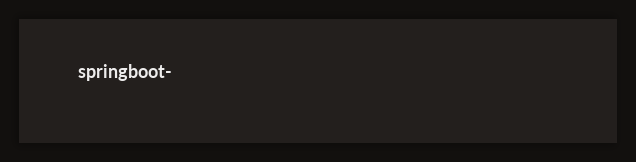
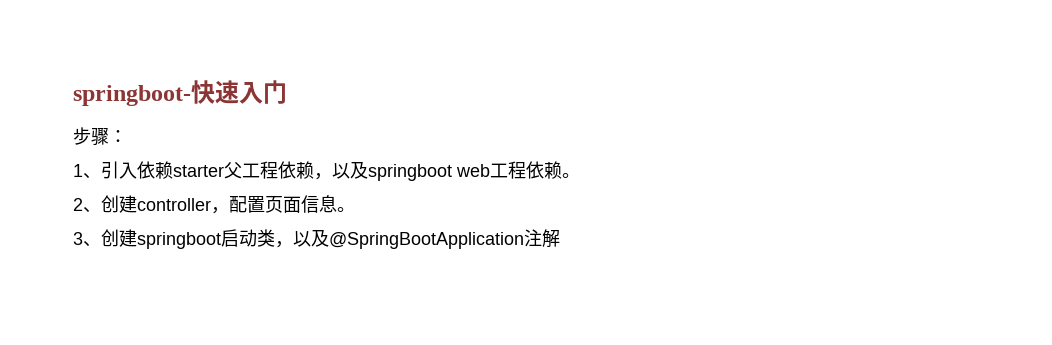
(172, 72) none -> [191,80,287,104] [73,127,127,146] [73,161,580,181] [73,195,355,214] [73,229,560,249] 快速入门 // 步骤： // 1、引入依赖starter父工程依赖，以及springboot web工程依赖。 // 2、创建controller，配置页面信息。 // 3、创建springboot启动类，以及@SpringBootApplication注解

